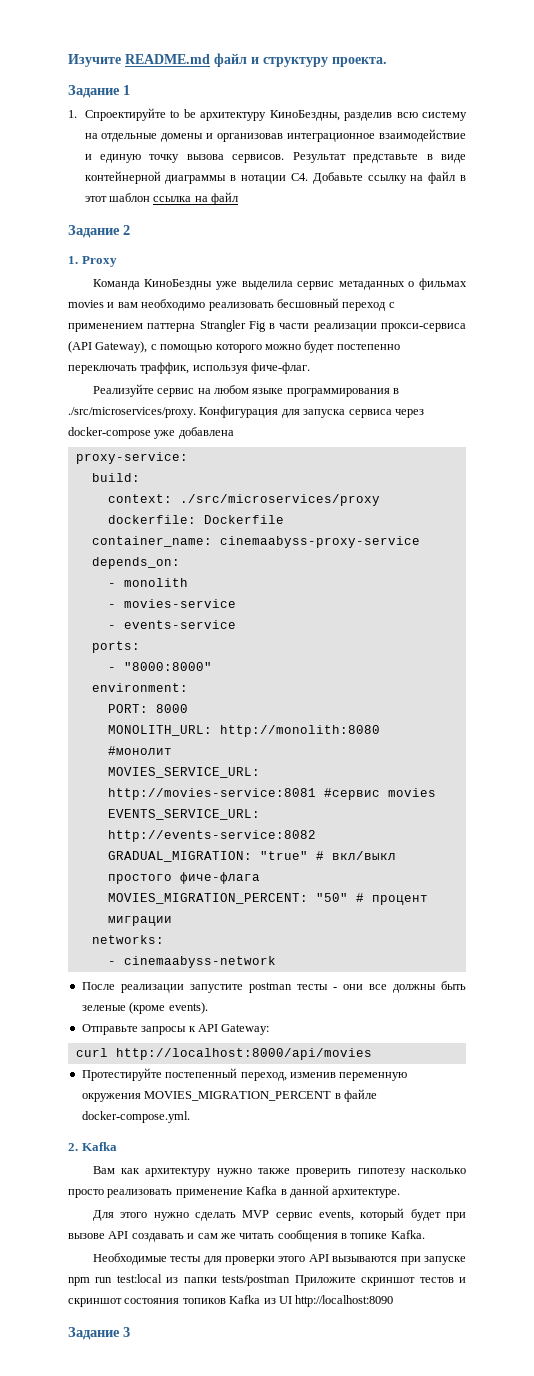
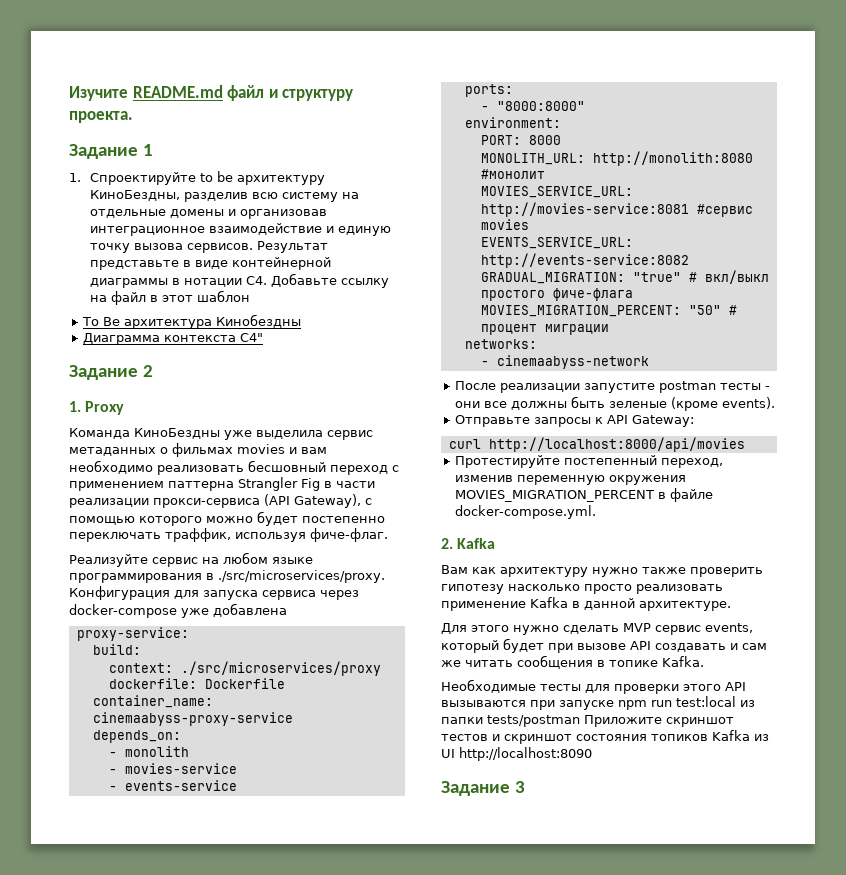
[153,192,239,205] ссылка на файл -> [82,314,302,329] [83,333,264,345] // To Be архитектура Кинобездны // Диаграмма контекста C4"

